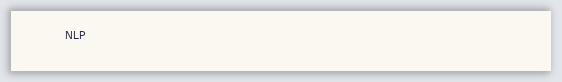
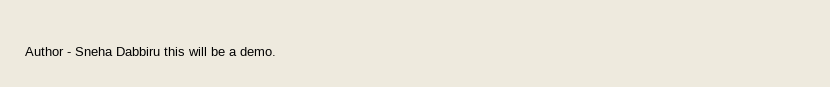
[65,31,86,39] NLP -> [25,47,276,56] Author - Sneha Dabbiru this will be a demo.

